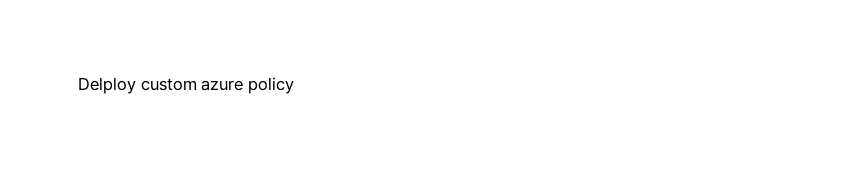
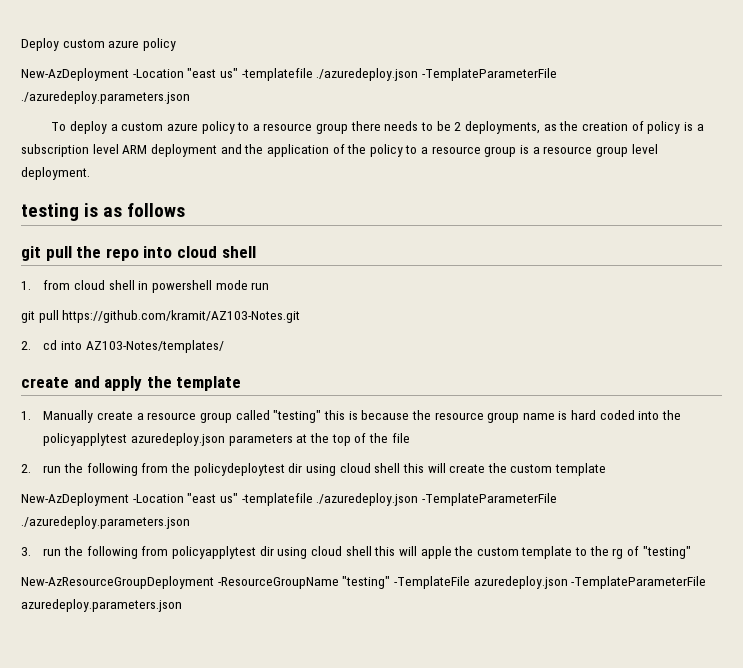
[78,77,294,94] Delploy custom azure policy -> [21,38,176,51] [21,68,557,81] [21,91,190,104] [51,121,704,134] [21,144,658,157] [21,167,90,180] [21,203,186,221] [21,246,256,261] [21,280,270,293] [21,310,301,323] [21,340,224,353] [21,376,242,391] [21,410,682,423] [43,433,410,446] [21,463,607,476] [21,493,557,506] [21,516,190,529] [21,546,691,559] [21,576,707,589] [21,599,182,612] Deploy custom azure policy // New-AzDeployment -Location "east us" -templatefile ./azuredeploy.json -TemplateParameterFile ./azuredeploy.parameters.json // To deploy a custom azure policy to a resource group there needs to be 2 deployments, as the creation of policy is a subscription level ARM deployment and the application of the policy to a resource group is a resource group level deployment. // testing is as follows // git pull the repo into cloud shell // 1. from cloud shell in powershell mode run // git pull https://github.com/kramit/AZ103-Notes.git // 2. cd into AZ103-Notes/templates/ // create and apply the template // 1. Manually create a resource group called "testing" this is because the resource group name is hard coded into the policyapplytest azuredeploy.json parameters at the top of the file // 2. run the following from the policydeploytest dir using cloud shell this will create the custom template // New-AzDeployment -Location "east us" -templatefile ./azuredeploy.json -TemplateParameterFile ./azuredeploy.parameters.json // 3. run the following from policyapplytest dir using cloud shell this will apple the custom template to the rg of "testing" // New-AzResourceGroupDeployment -ResourceGroupName "testing" -TemplateFile azuredeploy.json -TemplateParameterFile azuredeploy.parameters.json

